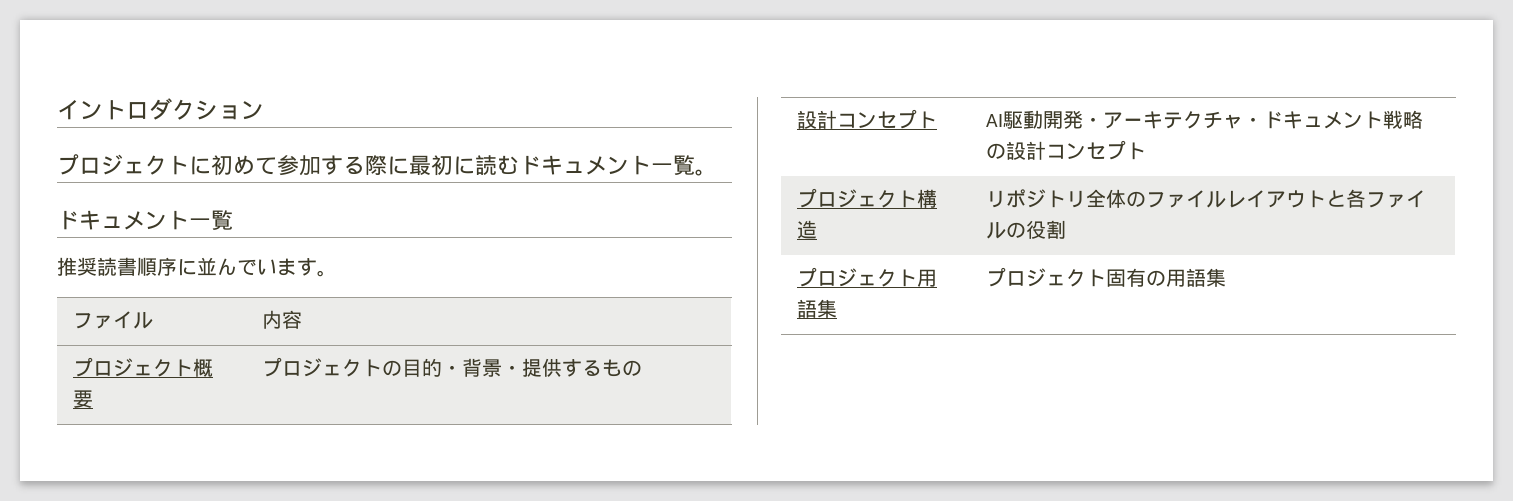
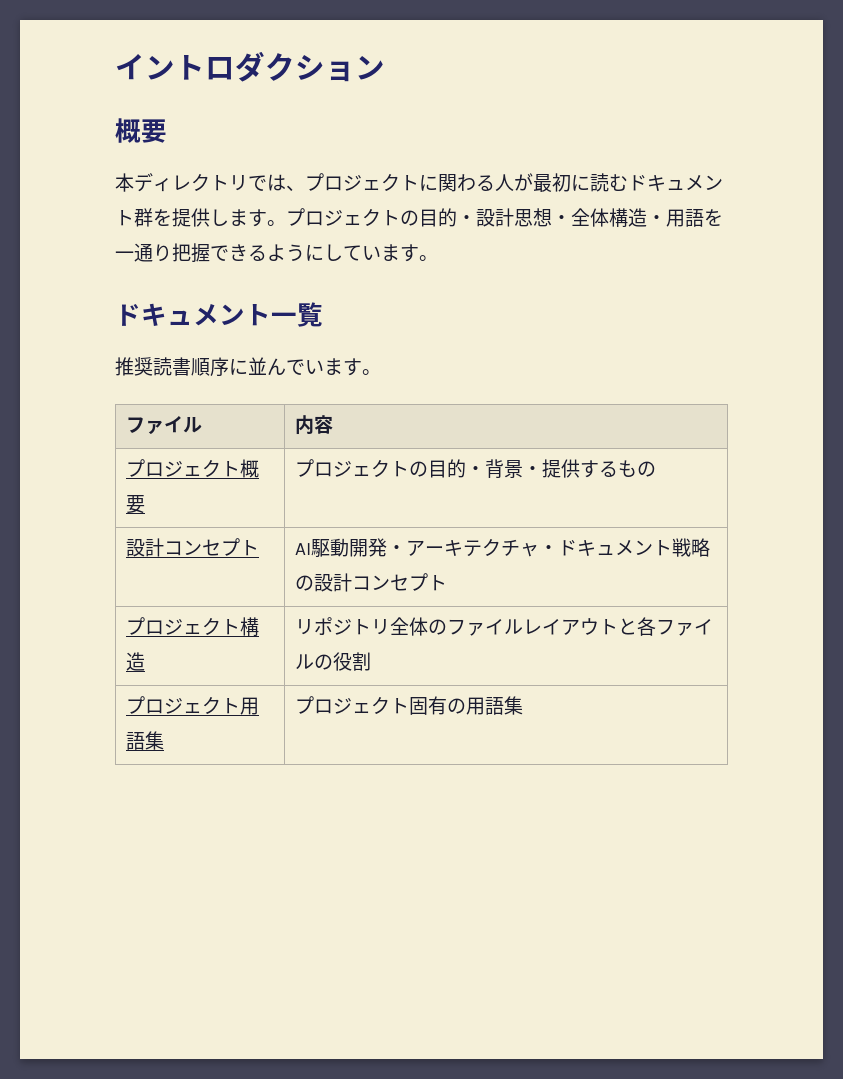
[57,154,409,176] プロジェクトに初めて参加する際に -> [115,118,167,143] [115,173,533,192] 概要 // 本ディレクトリでは、プロジェクトに関わる人が
[651,155,695,175] 一覧 -> [134,208,723,227] [115,243,419,263] 群を提供します。プロジェクトの目的・設計思想・全体構造・用語を一通り把握できるようにしています

